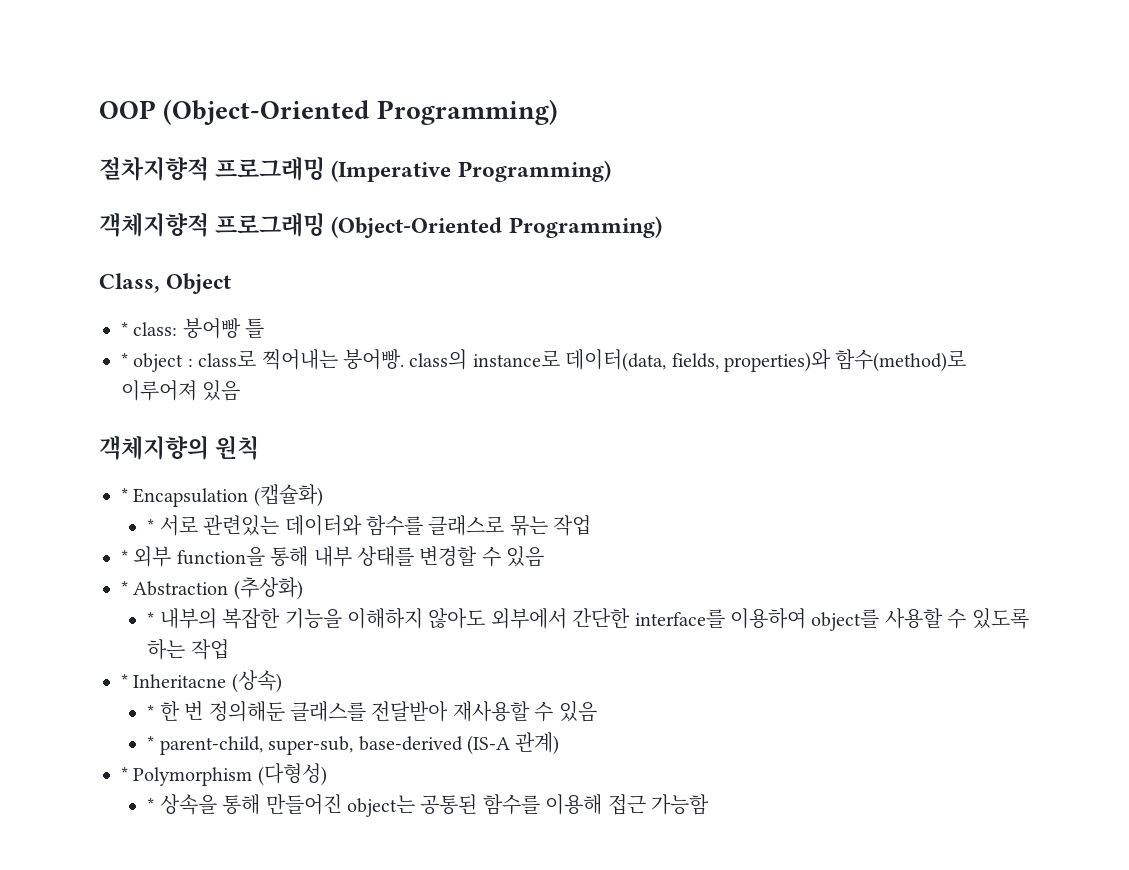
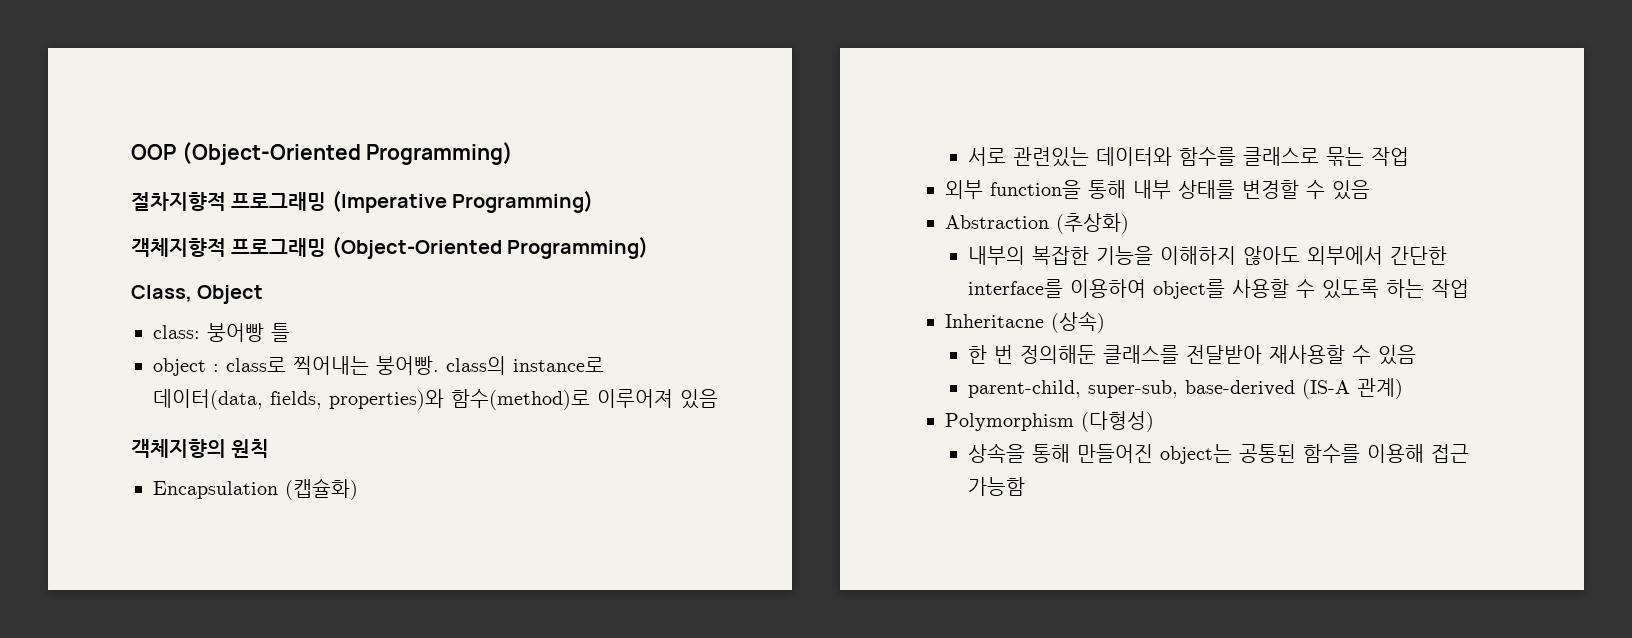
[121,322,128,336] * -> (264, 294) none
[121,353,128,367] * -> (290, 332) none
[121,488,128,502] * -> (270, 448) none
[147,519,155,533] * -> (358, 489) none
[121,550,128,564] * -> (1410, 156) none
[121,581,128,595] * -> (1370, 190) none
[147,612,155,626] * -> (1129, 223) none
[121,674,128,688] * -> (1470, 288) none
[147,705,155,719] * -> (1105, 322) none
[147,736,155,750] * -> (1417, 355) none
[121,767,128,781] * -> (1404, 388) none
[147,798,155,812] * -> (1154, 421) none

